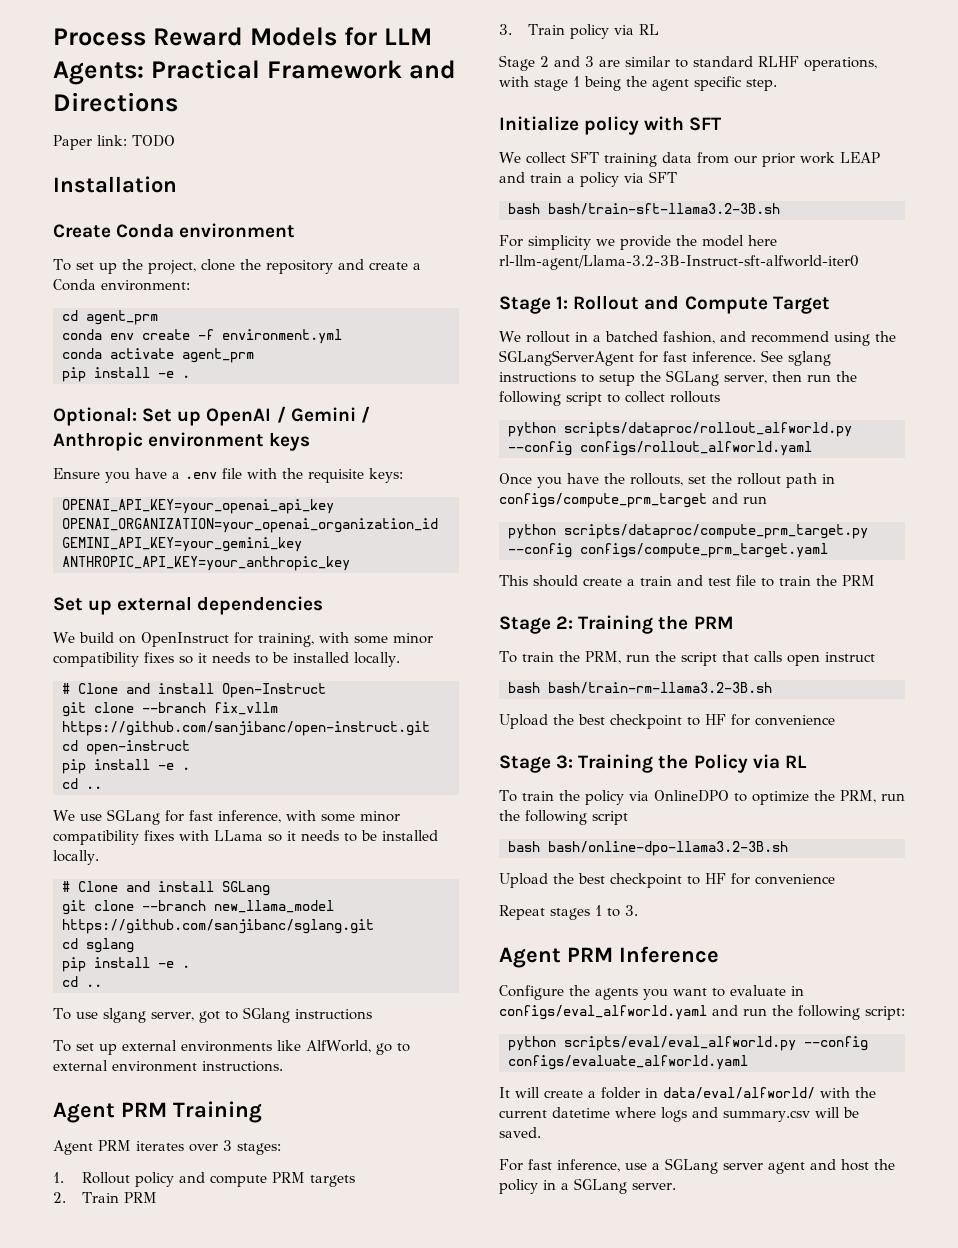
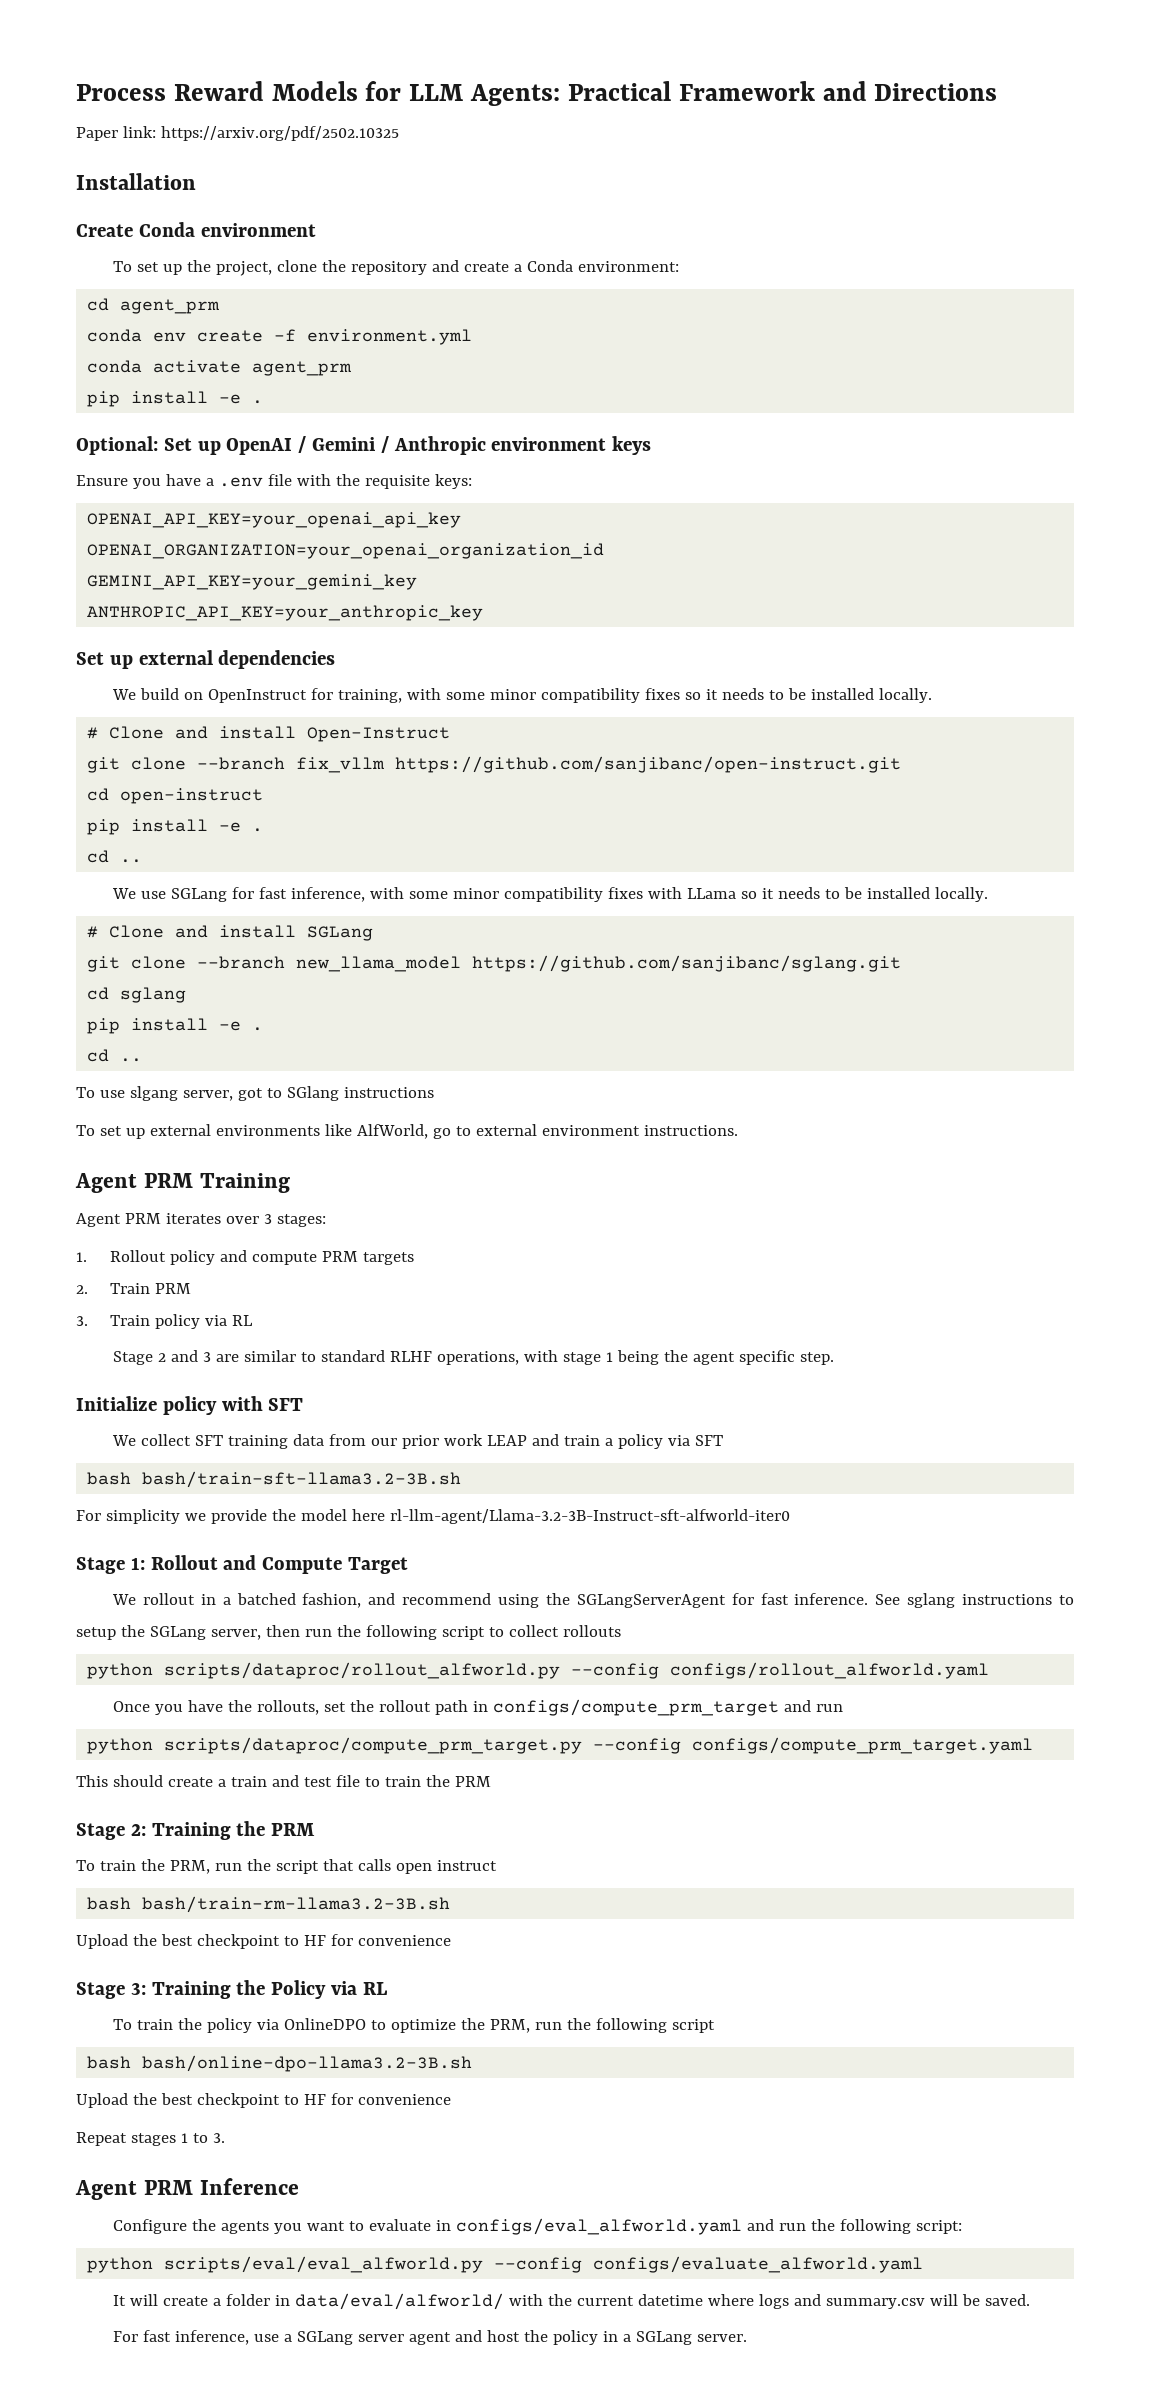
[132,135,175,147] TODO -> [160,126,399,141] https://arxiv.org/pdf/2502.10325

